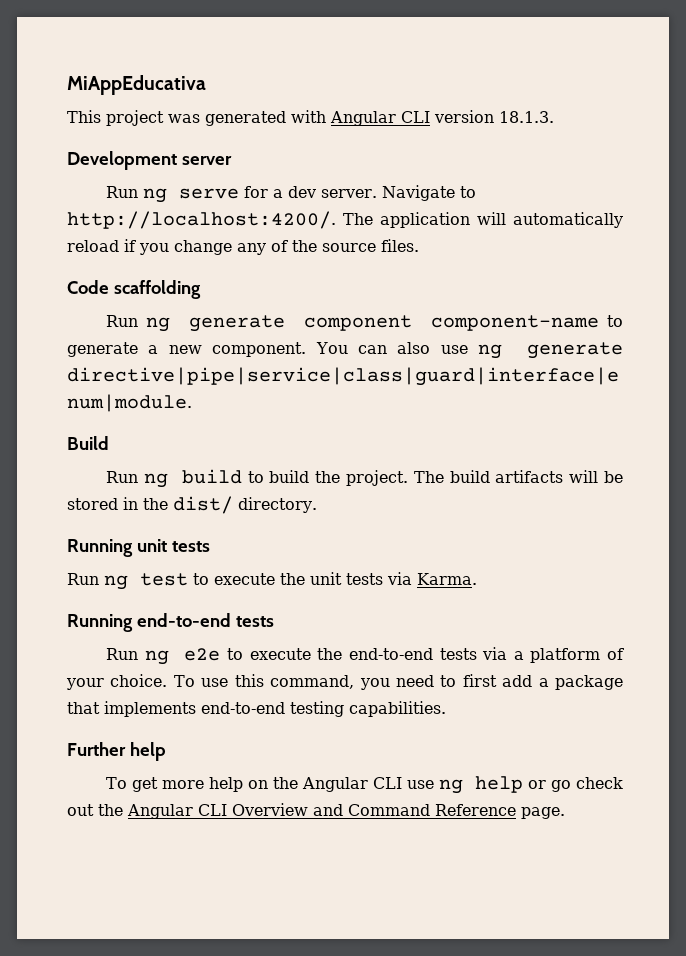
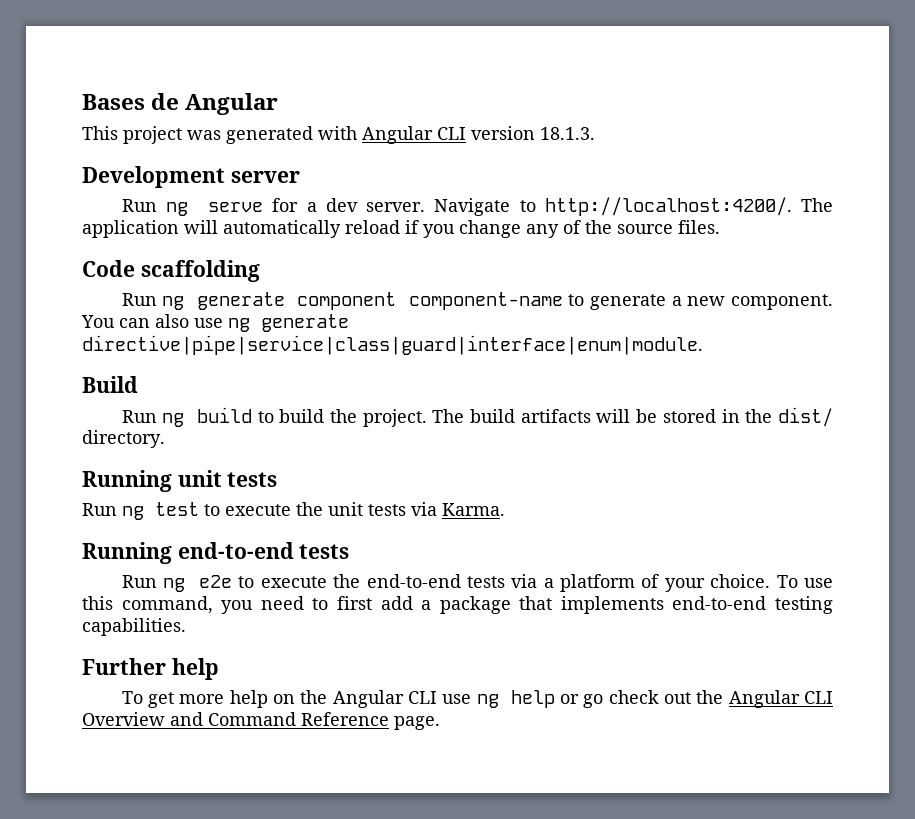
[67,75,206,95] MiAppEducativa -> [82,93,279,115] Bases de Angular

